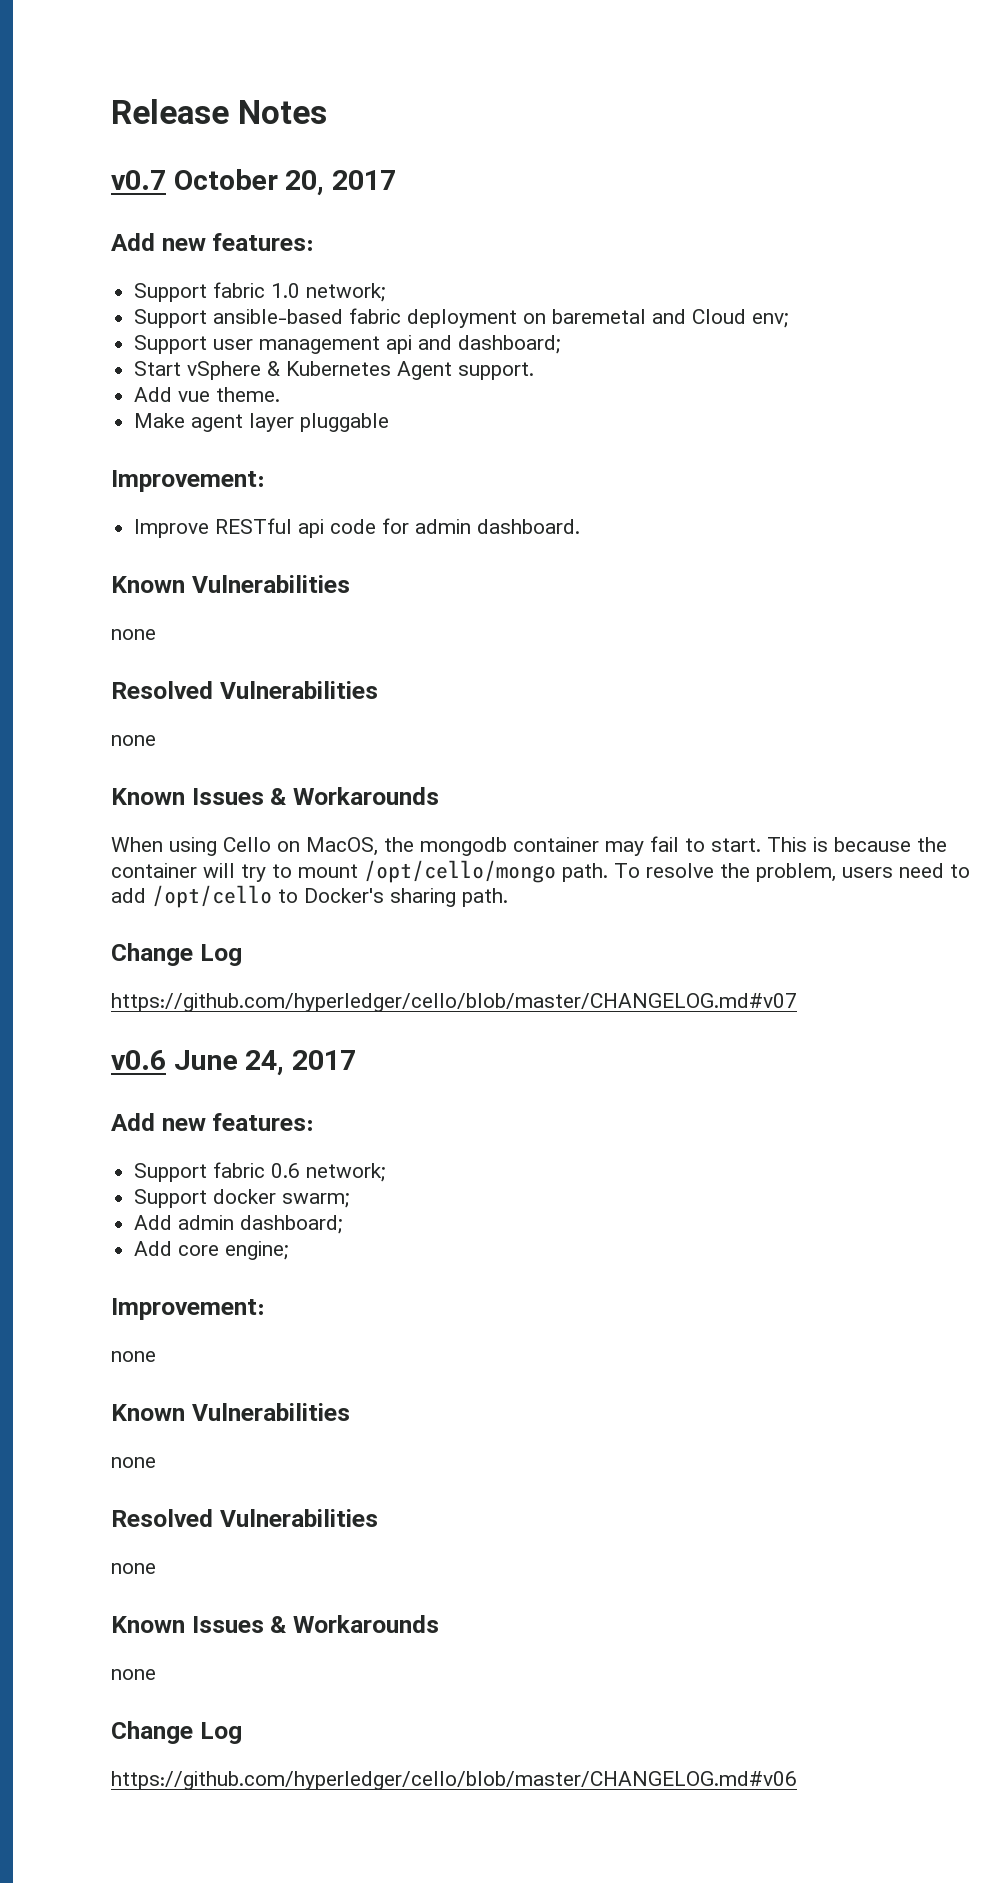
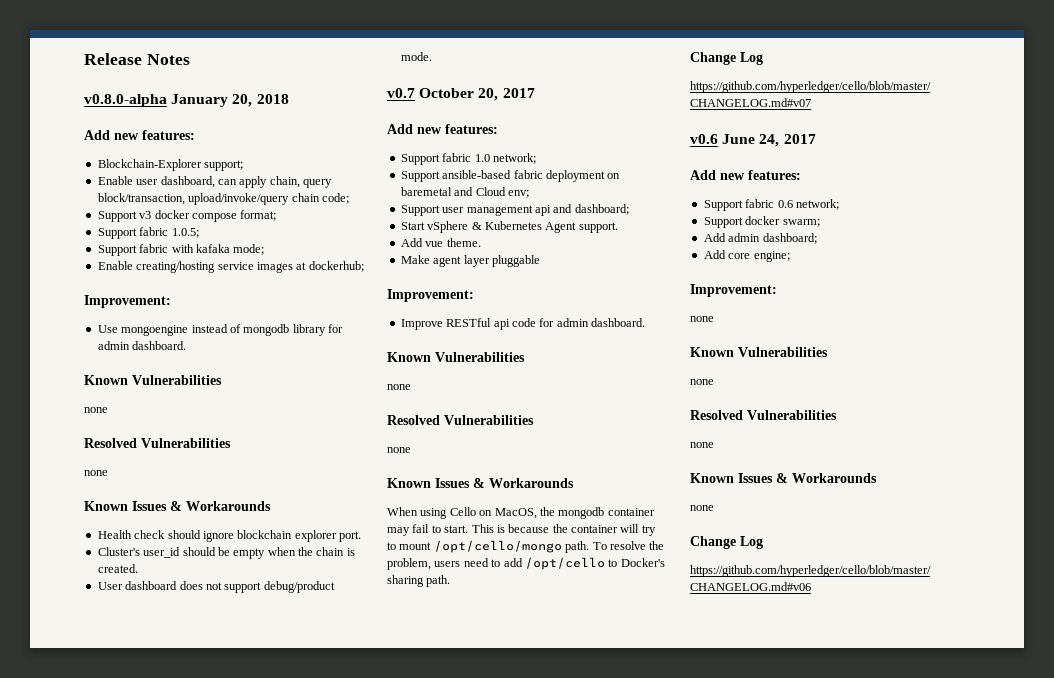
(327, 112) none -> [84,94,289,107] [84,130,195,140] [97,159,244,171] [97,176,332,188] [97,193,349,205] [97,210,277,222] [97,227,199,239] [97,244,265,256] [97,261,364,273] [84,295,171,308] [97,324,343,336] [97,341,187,350] [84,375,222,385] [84,407,108,413] [84,438,231,448] [84,470,108,476] [84,501,271,511] [97,530,361,542] [97,547,355,559] [97,564,138,573] [97,581,335,593] [400,52,432,61] // v0.8.0-alpha January 20, 2018 // Add new features: // Blockchain-Explorer support; // Enable user dashboard, can apply chain, query block/transaction, upload/invoke/query chain code; // Support v3 docker compose format; // Support fabric 1.0.5; // Support fabric with kafaka mode; // Enable creating/hosting service images at dockerhub; // Improvement: // Use mongoengine instead of mongodb library for admin dashboard. // Known Vulnerabilities // none // Resolved Vulnerabilities // none // Known Issues & Workarounds // Health check should ignore blockchain explorer port. // Cluster's user_id should be empty when the chain is created. // User dashboard does not support debug/product mode.

